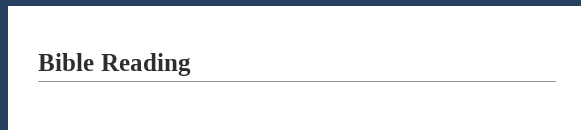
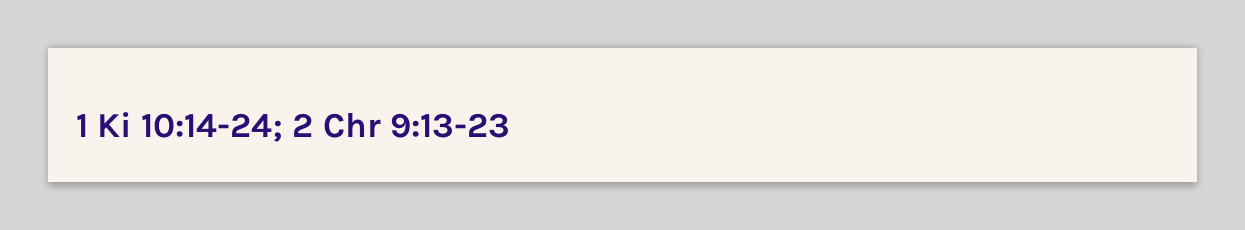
[38,53,191,76] Bible Reading -> [76,112,511,142] 1 Ki 10:14-24; 2 Chr 9:13-23

